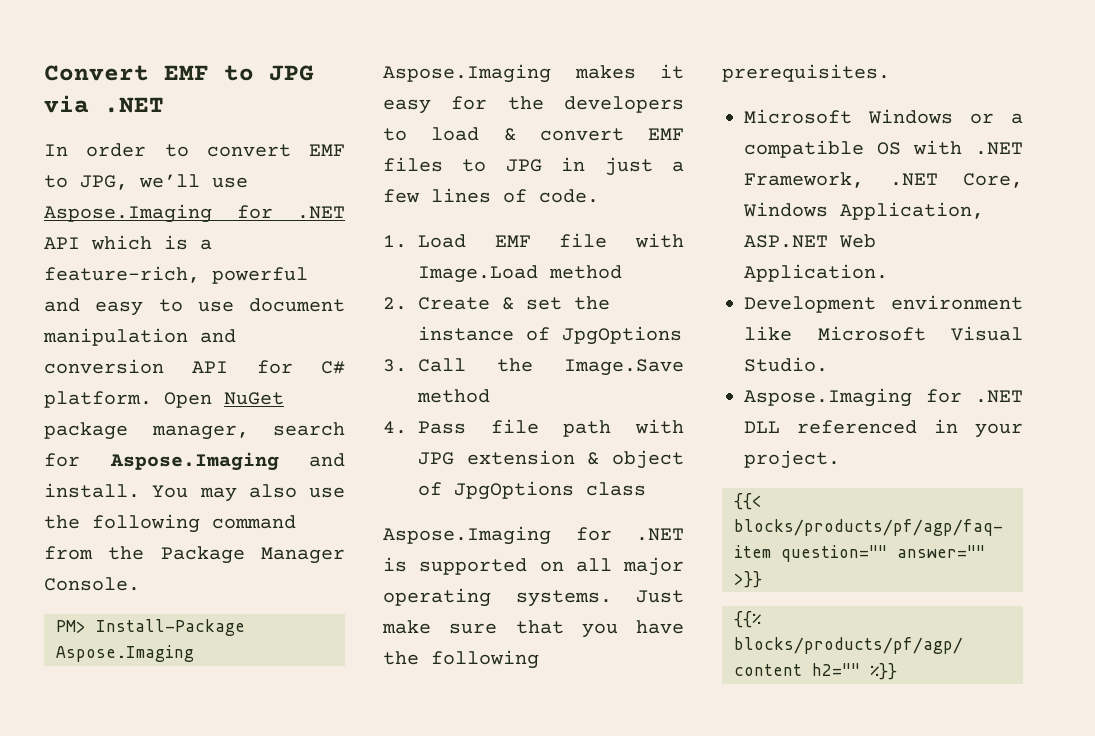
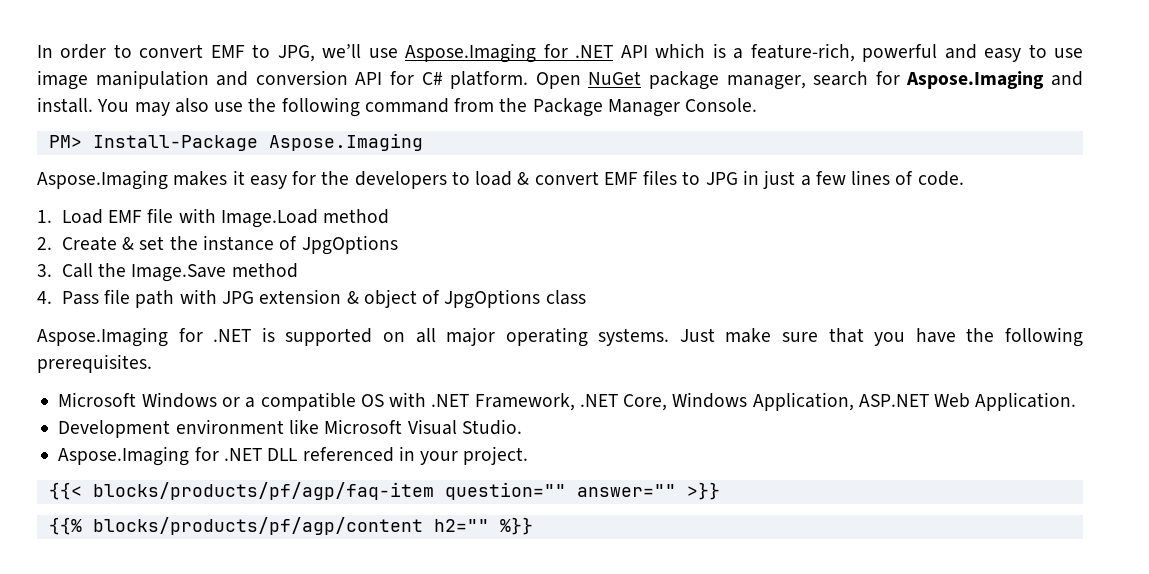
[44,65,314,81] [44,95,164,113] Convert EMF to JPG via .NET // -> (37, 51) none
[249,298,345,312] document -> [37,70,88,90] image

